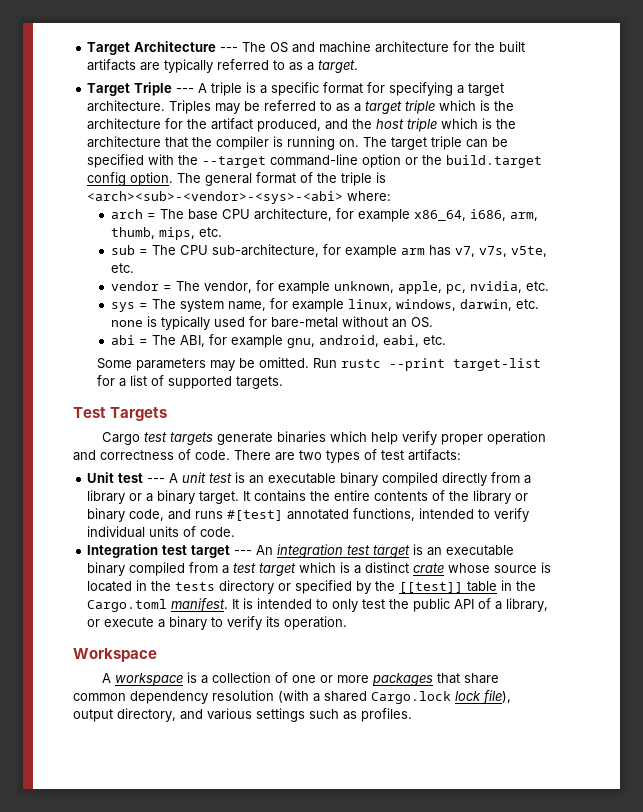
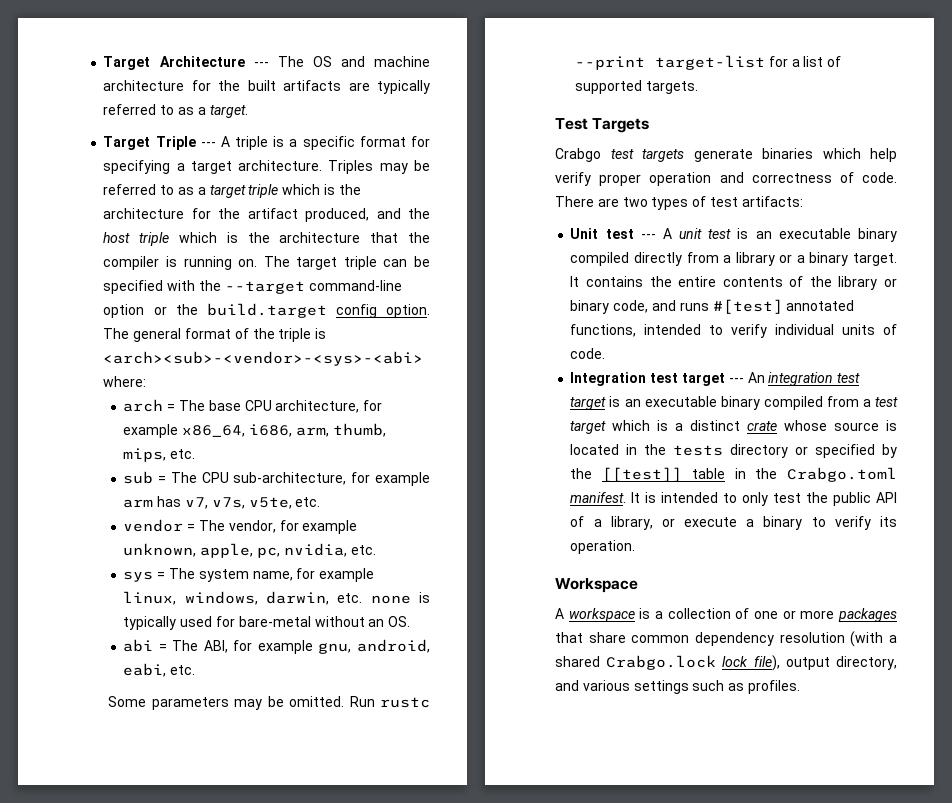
[102,432,141,445] Cargo -> [555,148,601,162] Crabgo
[87,599,168,612] Cargo.toml -> [787,467,897,482] Crabgo.toml
[371,691,451,704] Cargo.lock -> [606,655,717,670] Crabgo.lock

